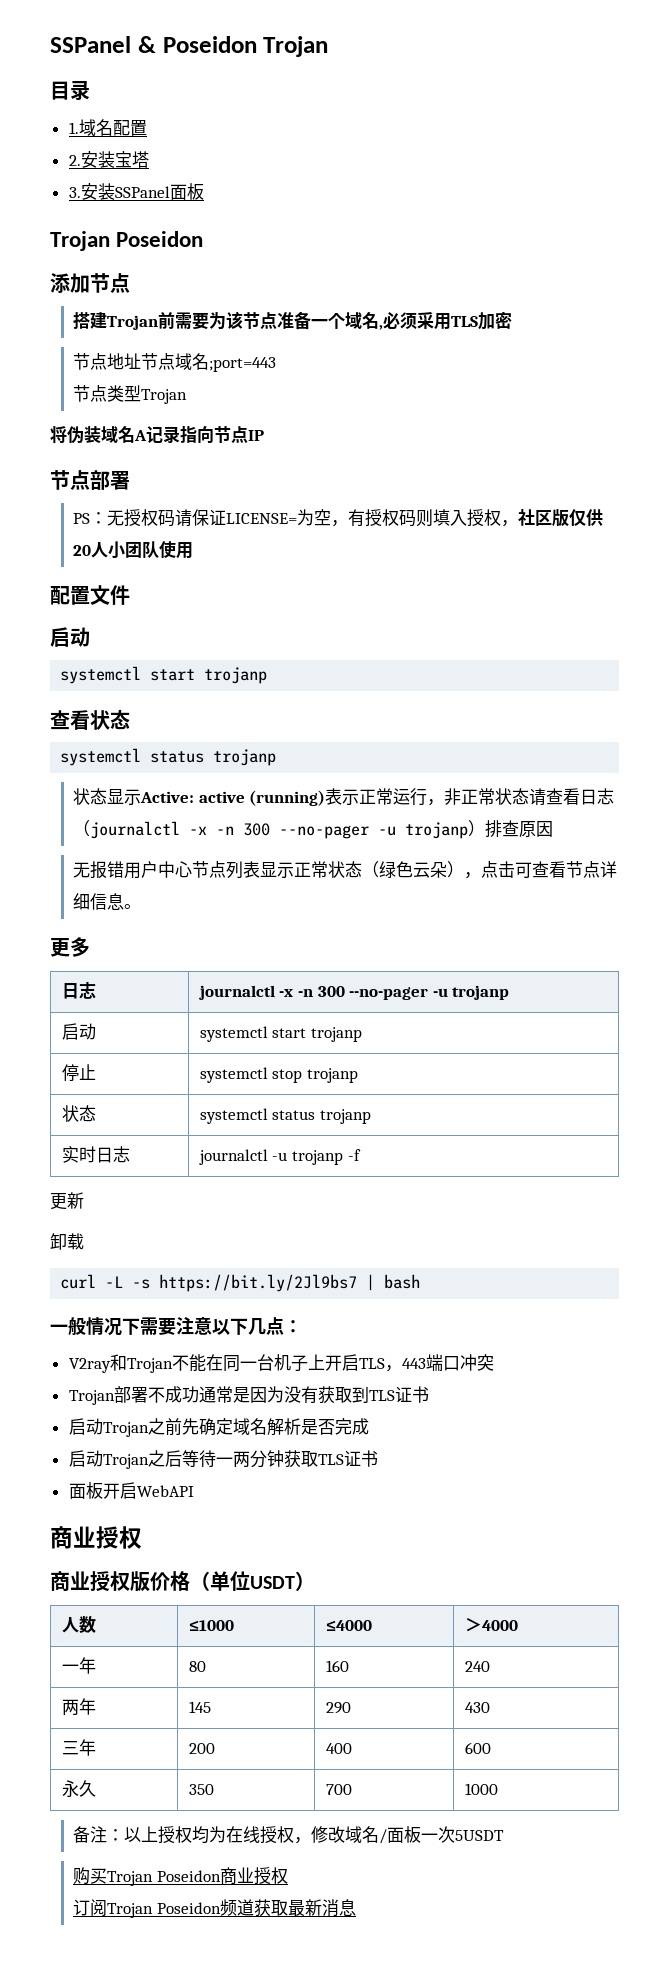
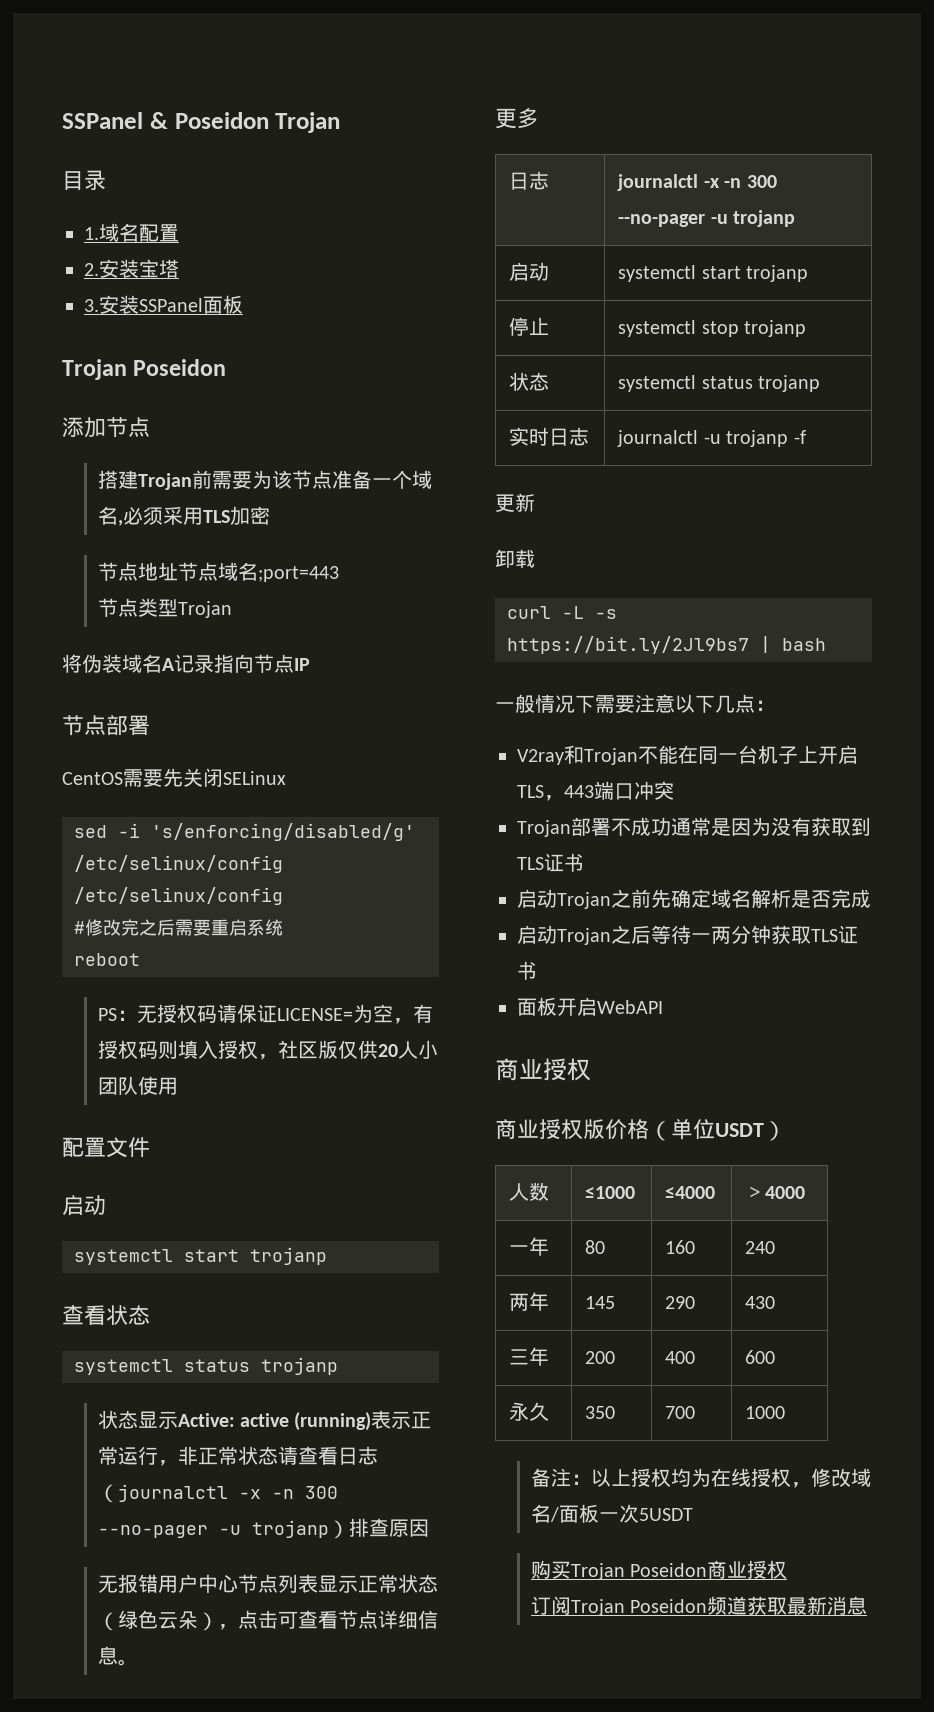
(130, 480) none -> [62,768,286,787] [74,823,415,841] [74,855,283,873] [74,887,283,905] [74,919,283,936] [74,953,140,966] // CentOS需要先关闭SELinux // sed -i 's/enforcing/disabled/g' /etc/selinux/config /etc/selinux/config // #修改完之后需要重启系统 // reboot

